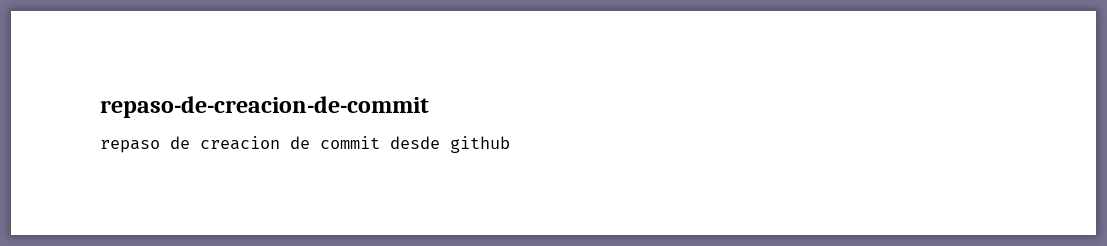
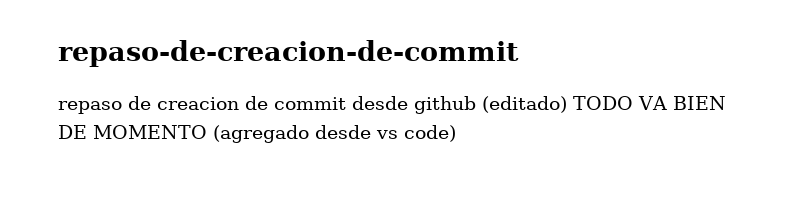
(510, 144) none -> [482,96,726,113] [58,125,456,143] (editado) TODO VA BIEN DE MOMENTO (agregado desde vs code)

